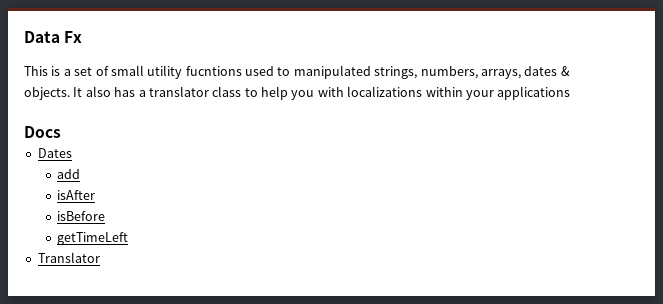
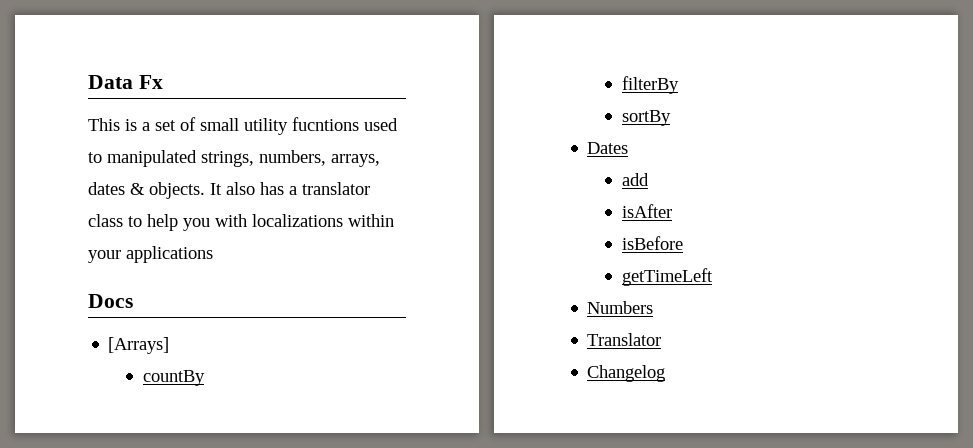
(61, 132) none -> [108,337,170,354] [142,370,205,386] [621,76,679,94] [621,110,671,126] // [Arrays] // countBy // filterBy // sortBy
(129, 238) none -> [587,301,654,314] // Numbers
(100, 257) none -> [587,365,666,382] // Changelog

